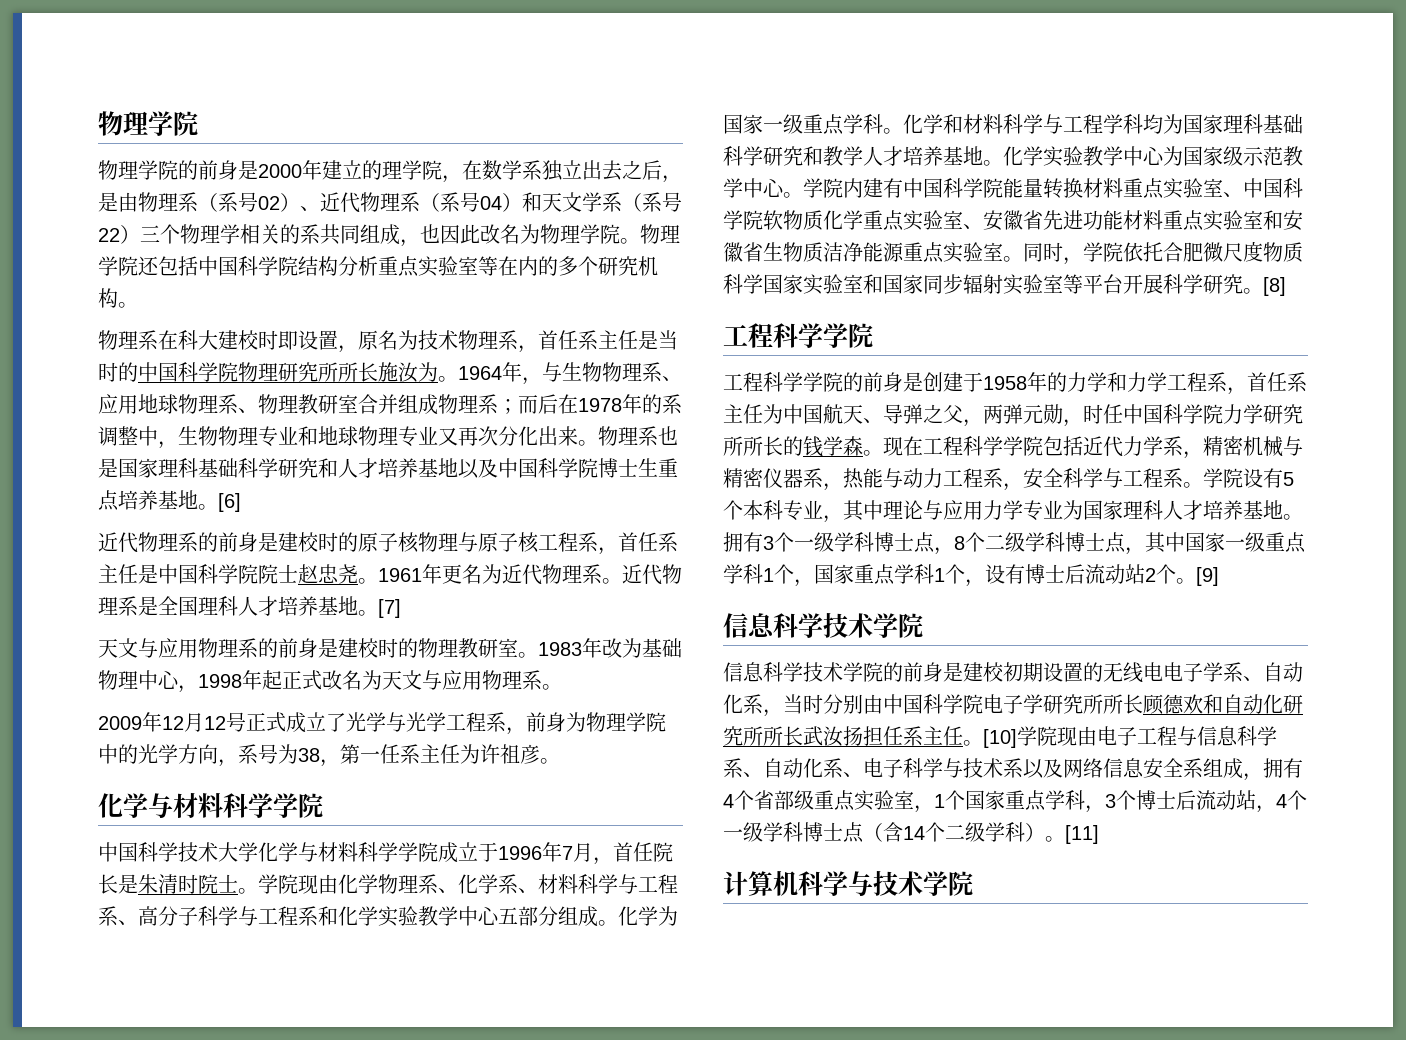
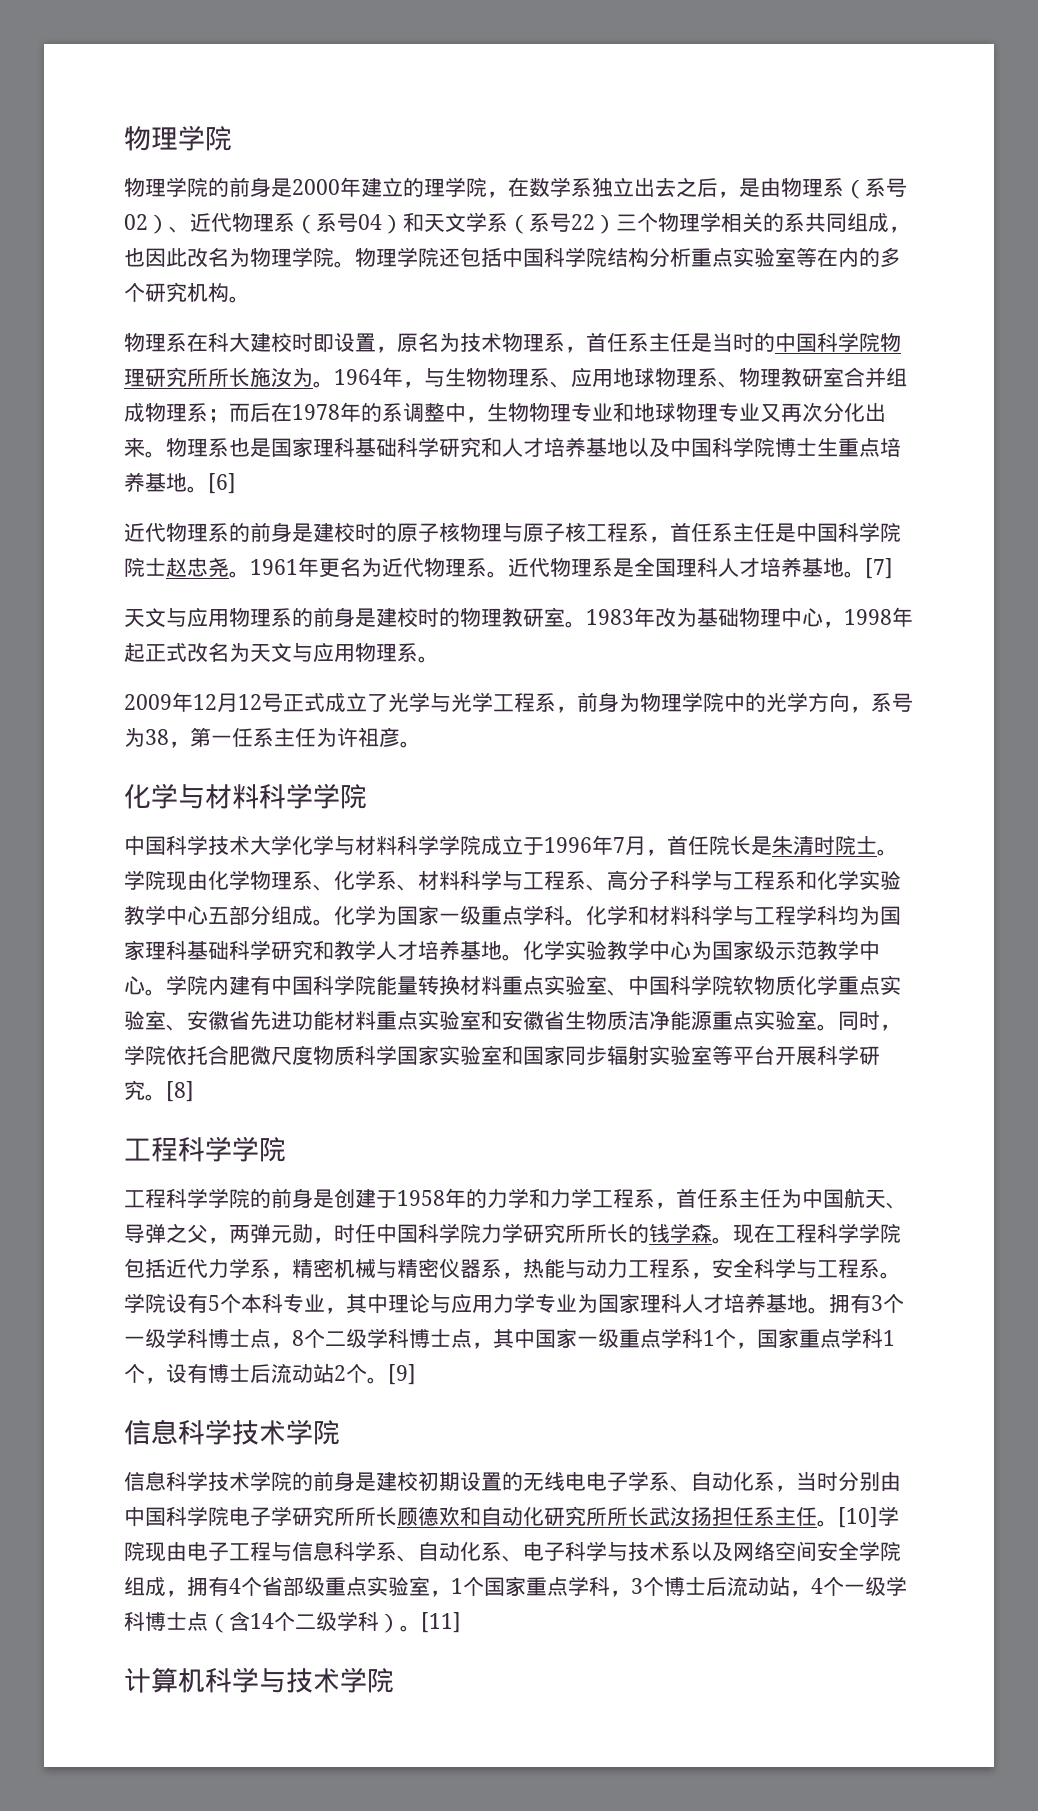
[1103,758,1203,779] 信息安全系 -> [775,1541,901,1561] 空间安全学院

